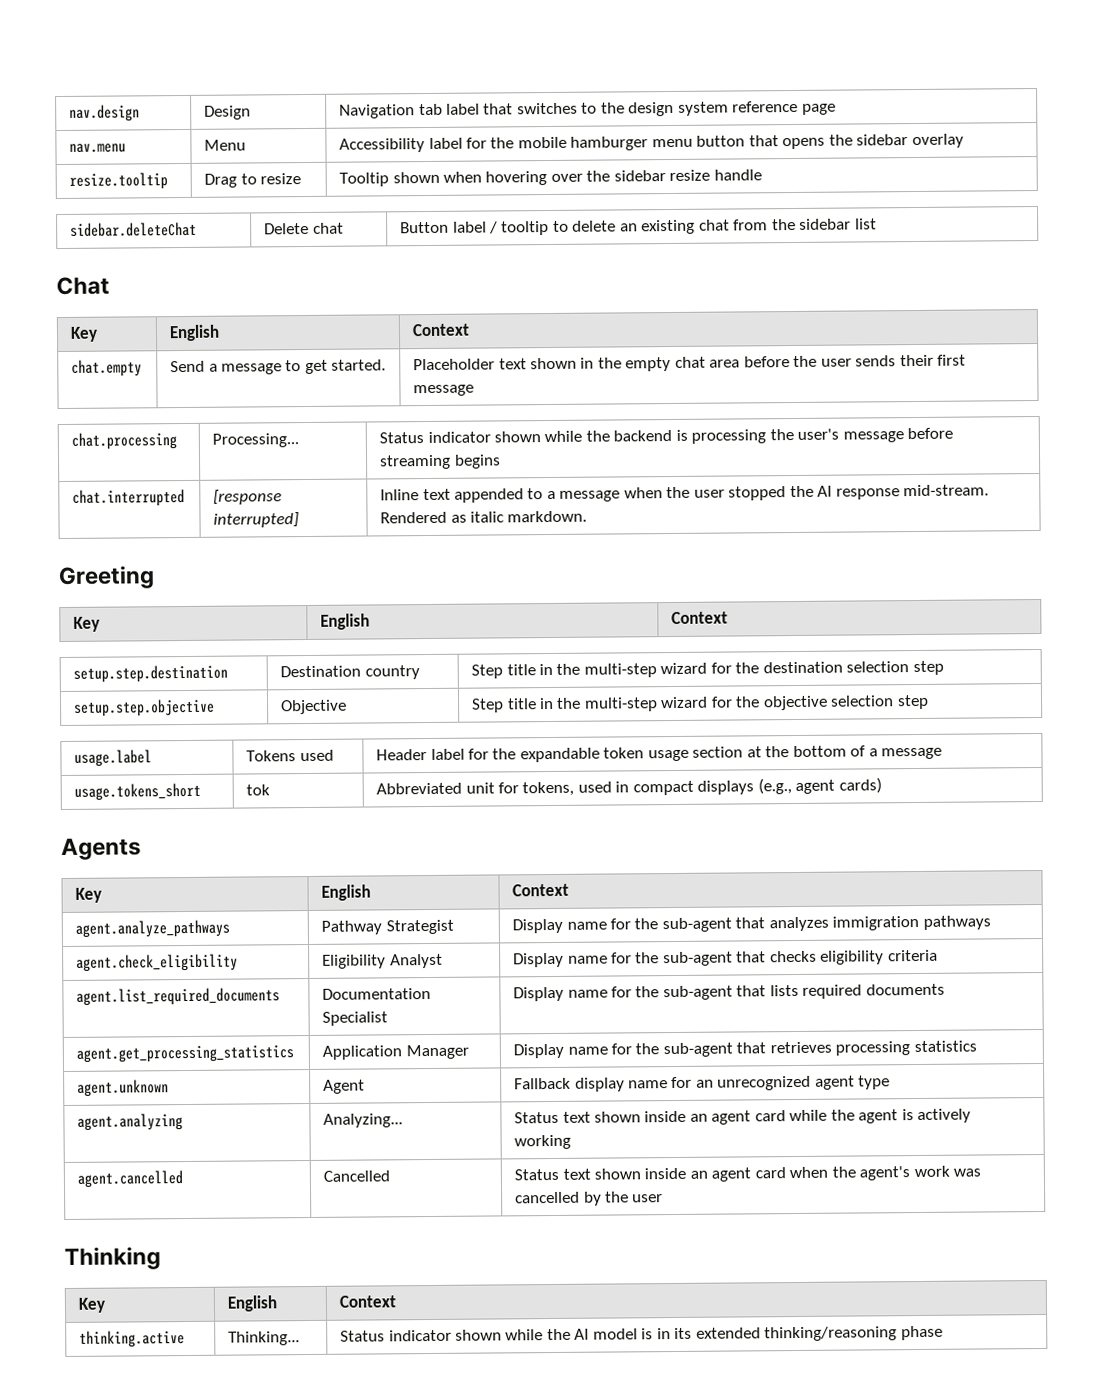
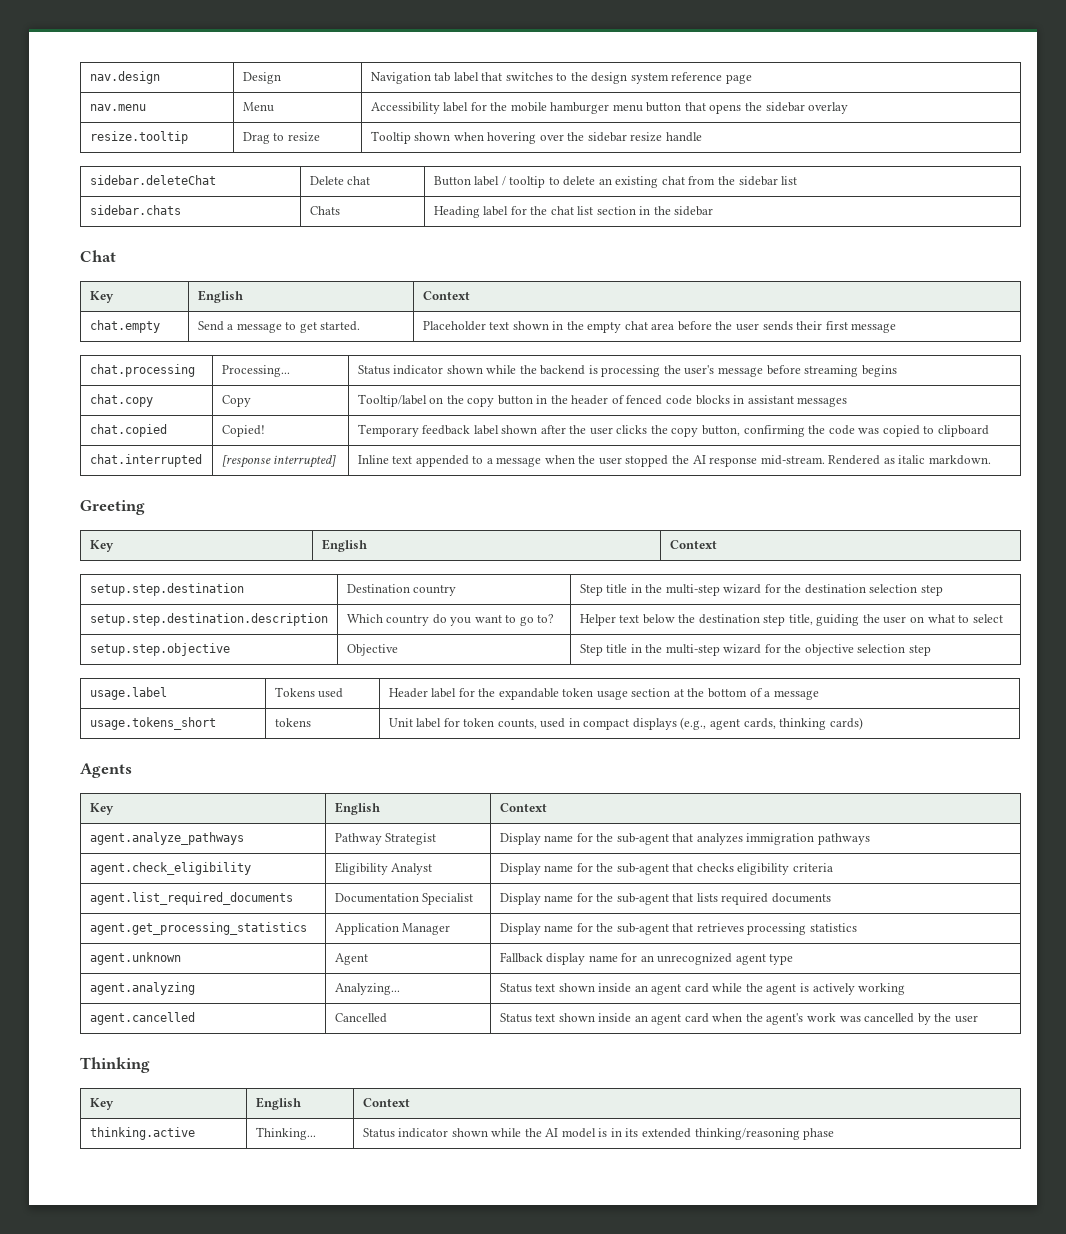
(877, 224) none -> [89,205,181,215] [309,206,340,215] [433,206,714,218] // sidebar.chats | Chats | Heading label for the chat list section in the sidebar
(501, 461) none -> [89,394,153,407] [221,395,251,407] [357,394,848,407] [89,424,167,437] [221,425,265,437] [357,424,989,437] // chat.copy | Copy | Tooltip/label on the copy button in the header of fenced code blocks in assistant messages // chat.copied | Copied! | Temporary feedback label shown after the user clicks the copy button, confirming the code was copied to clipboard
(944, 668) none -> [89,613,328,626] [346,614,555,626] [579,614,1003,626] // setup.step.destination.description | Which country do you want to go to? | Helper text below the destination step title, guiding the user on what to select
[246,784,271,796] [376,781,575,797] tok | Abbreviated unit for tokens, -> [274,718,311,727] [388,718,537,729] tokens | Unit label for token counts,
(836, 786) none -> [743,718,827,730] cards, thinking

